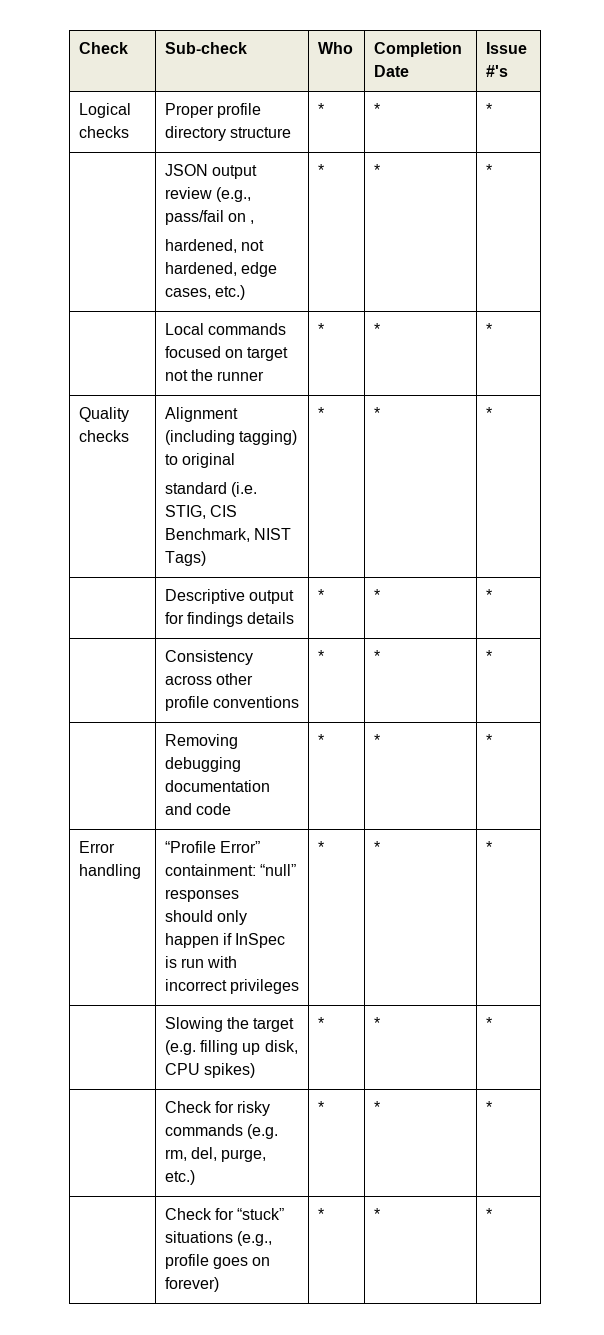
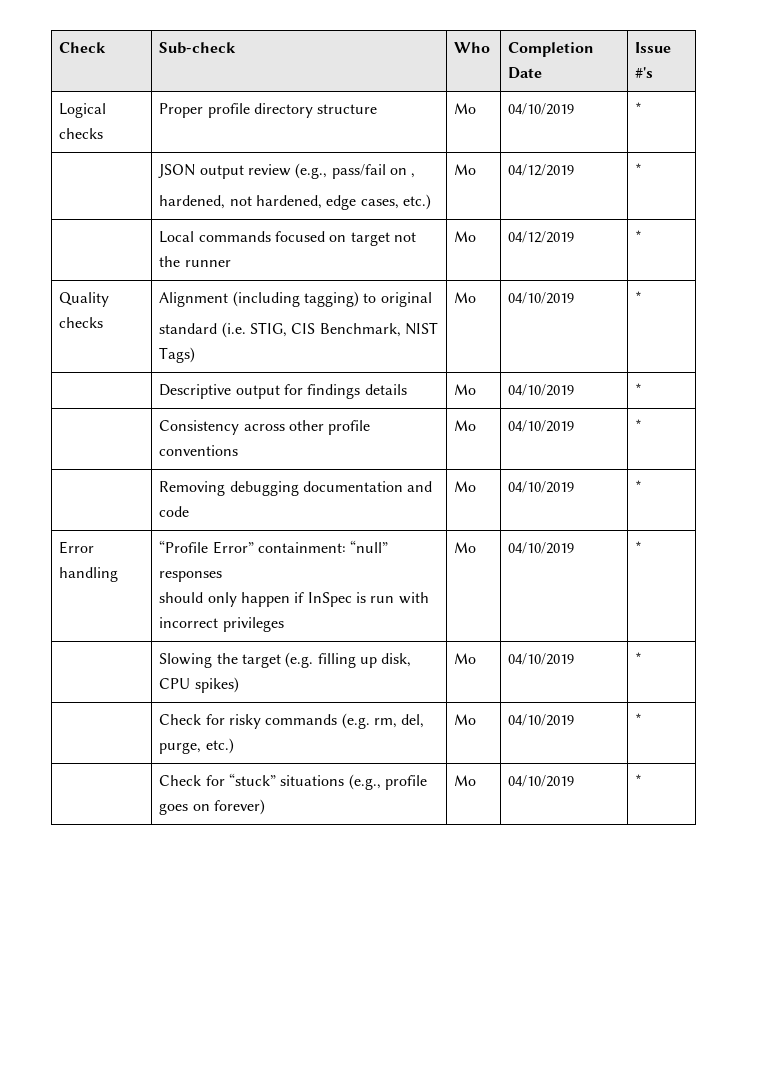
[317,103,324,115] [373,103,380,115] * | * -> [454,103,477,114] [508,103,575,115] Mo | 04/10/2019
[317,164,324,176] [373,164,380,176] * | * -> [454,164,477,175] [508,164,575,176] Mo | 04/12/2019
[317,323,324,335] [373,323,380,335] * | * -> [454,231,477,242] [508,231,575,243] Mo | 04/12/2019
[317,407,324,419] [373,407,380,419] * | * -> [454,292,477,303] [508,292,575,304] Mo | 04/10/2019
[317,589,324,601] [373,589,380,601] * | * -> [454,384,477,395] [508,384,575,396] Mo | 04/10/2019
[317,650,324,662] [373,650,380,662] * | * -> [454,420,477,431] [508,420,575,432] Mo | 04/10/2019
[317,734,324,746] [373,734,380,746] * | * -> [454,481,477,492] [508,481,575,493] Mo | 04/10/2019
[317,841,324,853] [373,841,380,853] * | * -> [454,542,477,553] [508,542,575,554] Mo | 04/10/2019
[317,1017,324,1029] [373,1017,380,1029] * | * -> [454,653,477,664] [508,653,575,665] Mo | 04/10/2019
[317,1101,324,1113] [373,1101,380,1113] * | * -> [454,714,477,725] [508,714,575,726] Mo | 04/10/2019
[317,1208,324,1220] [373,1208,380,1220] [485,1208,492,1220] * | * | * -> [454,775,477,786] [508,775,575,787] [635,774,643,786] Mo | 04/10/2019 | *

